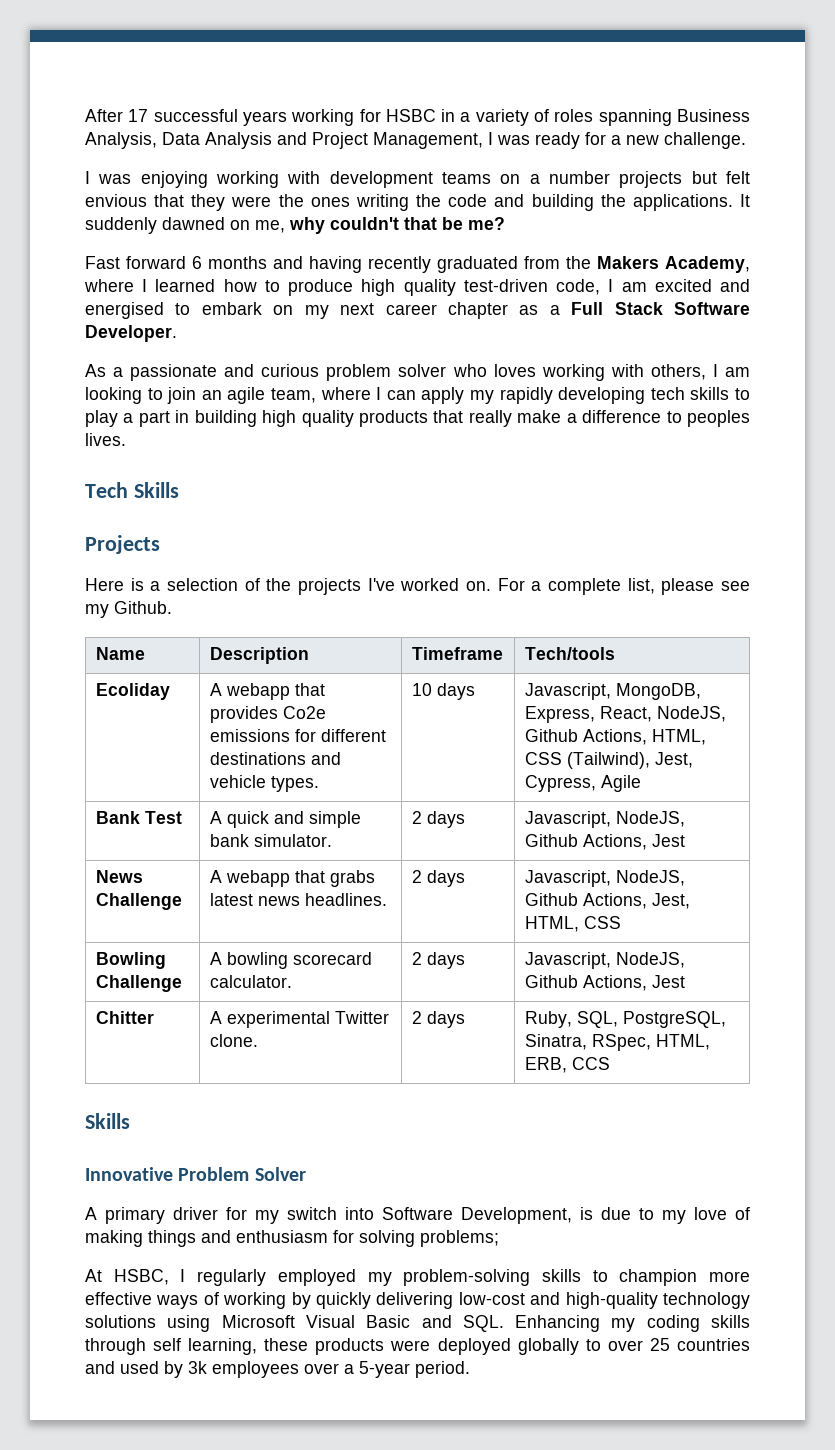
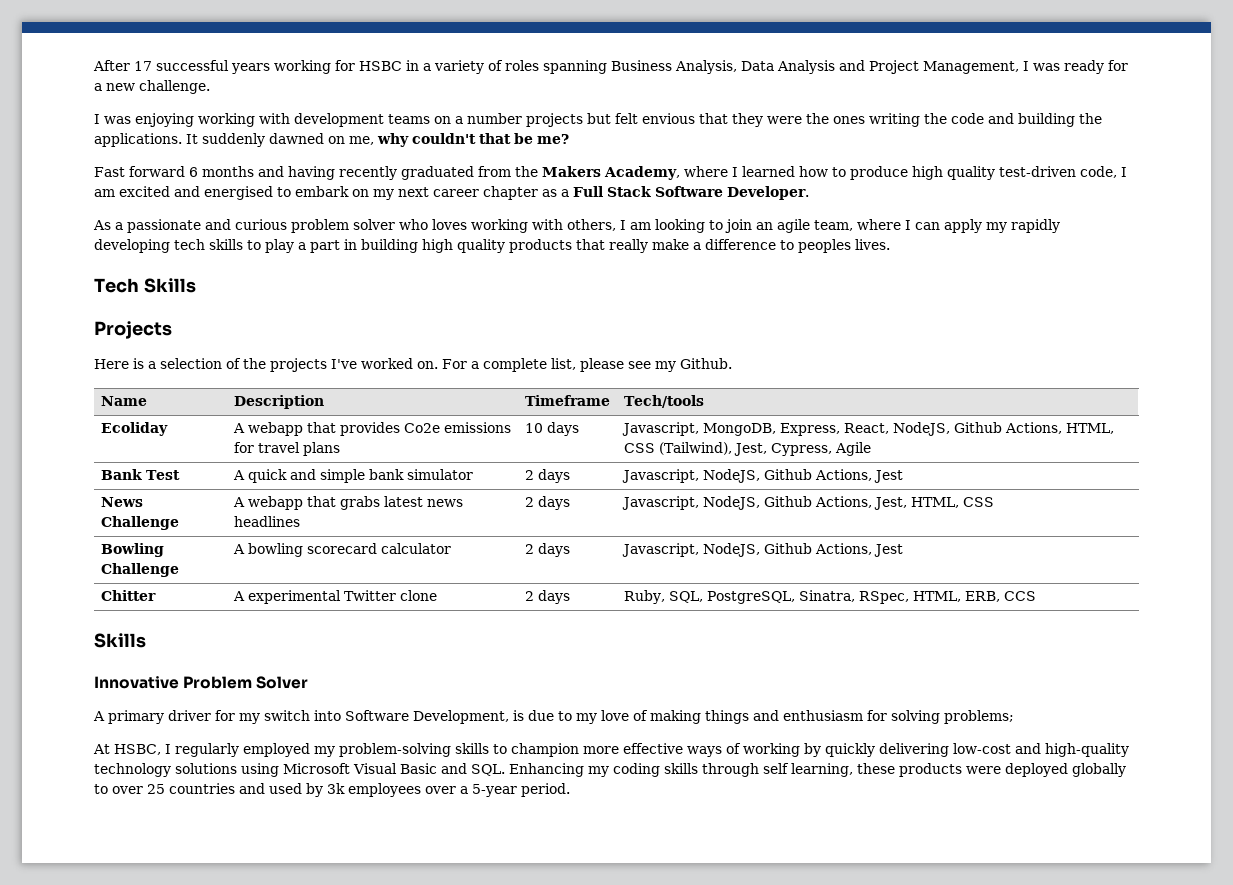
[320,729,386,742] [209,752,341,765] [209,775,319,792] different destinations and vehicle types. -> [257,442,340,456] travel plans
[253,834,332,847] simulator. -> [406,469,473,480] simulator
[304,893,387,906] headlines. -> [233,516,300,527] headlines
[209,975,292,988] calculator. -> [380,543,451,554] calculator
[209,1034,258,1047] clone. -> [399,590,437,601] clone

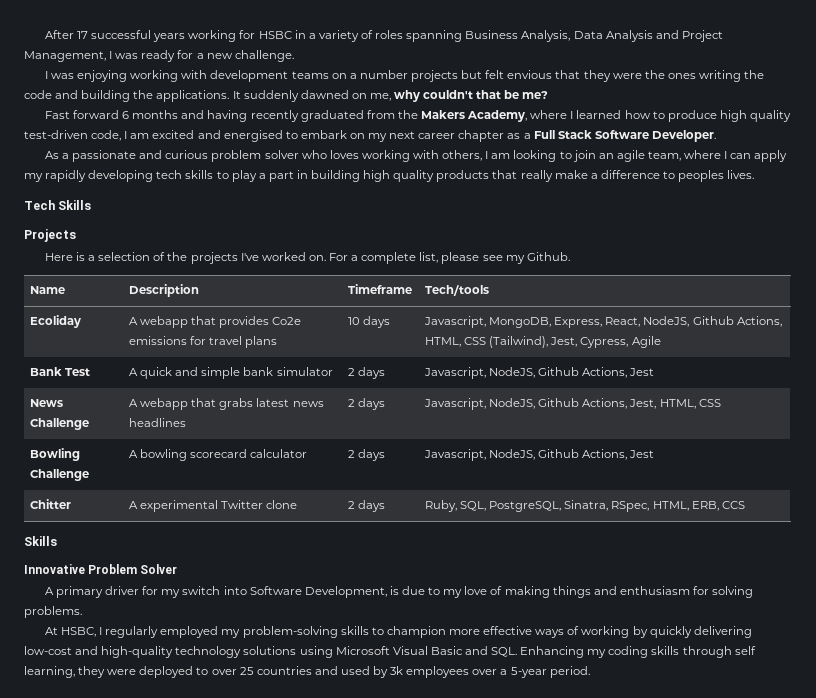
[944,710,1014,724] problems; -> [24,606,82,618] problems.
[857,763,962,777] these products -> [78,666,106,678] they
[1072,763,1126,777] globally -> (194, 672) none

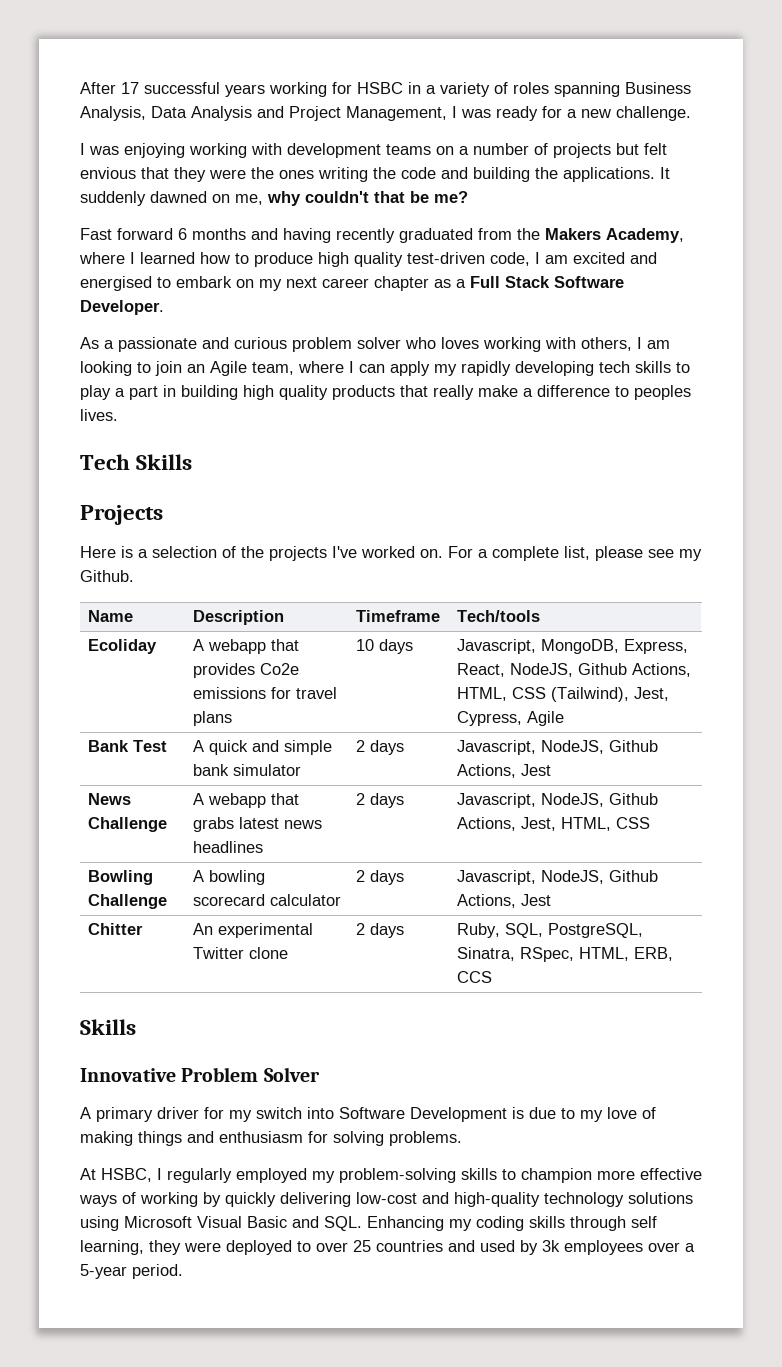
(408, 74) none -> [534,143,548,155] of
[616,150,645,162] agile -> [210,361,247,376] Agile
[129,501,139,509] A -> [192,923,213,935] An
[304,586,387,598] Development, -> [410,1107,507,1122] Development

